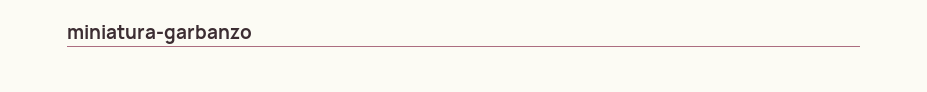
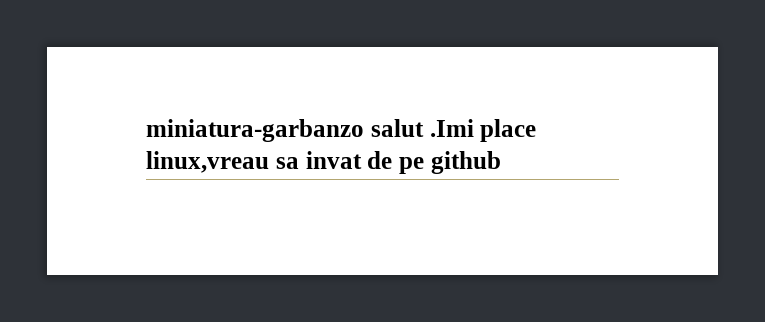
(252, 34) none -> [370,119,537,142] [146,151,501,174] salut .Imi place linux,vreau sa invat de pe github

